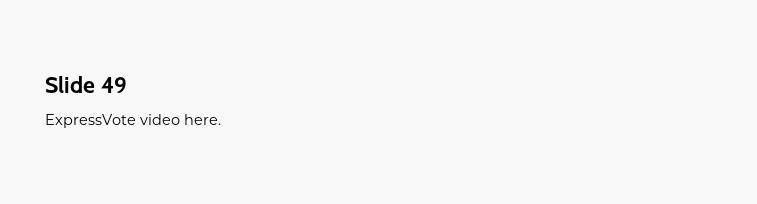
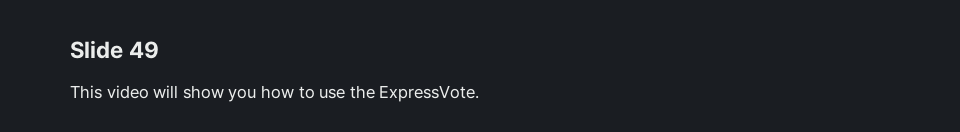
[45,114,221,128] ExpressVote video here. -> [70,85,480,102] This video will show you how to use the ExpressVote.

